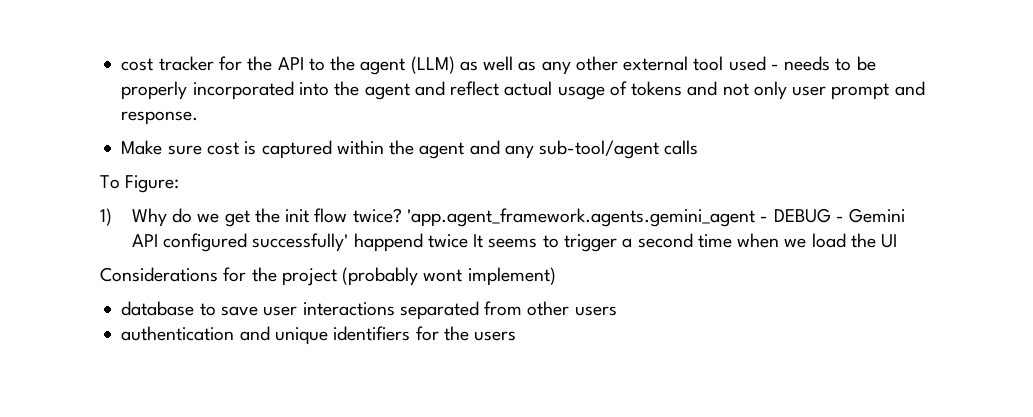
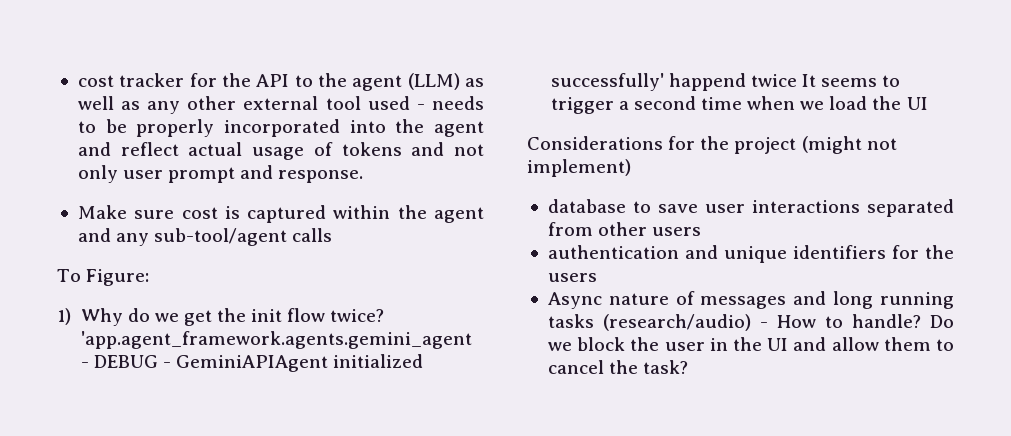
[849,208,906,223] [131,233,248,252] Gemini API configured -> [175,354,424,372] GeminiAPIAgent initialized
[342,267,463,286] (probably wont -> [801,136,897,154] (might not
(517, 336) none -> [547,291,955,309] [547,314,954,331] [547,337,954,351] [547,360,689,374] // Async nature of messages and long running tasks (research/audio) - How to handle? Do we block the user in the UI and allow them to cancel the task?

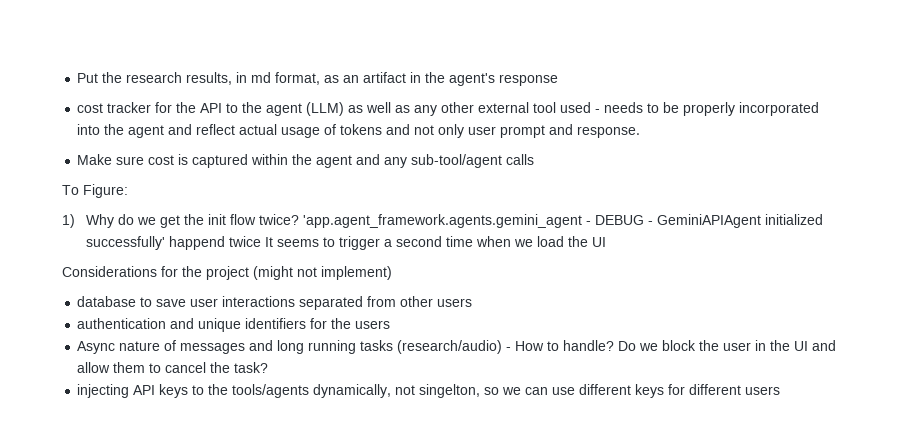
(77, 81) none -> [77,72,559,86] Put the research results, in md format, as an artifact in the agent's response //
(689, 367) none -> [77,384,781,398] // injecting API keys to the tools/agents dynamically, not singelton, so we can use different keys for different users

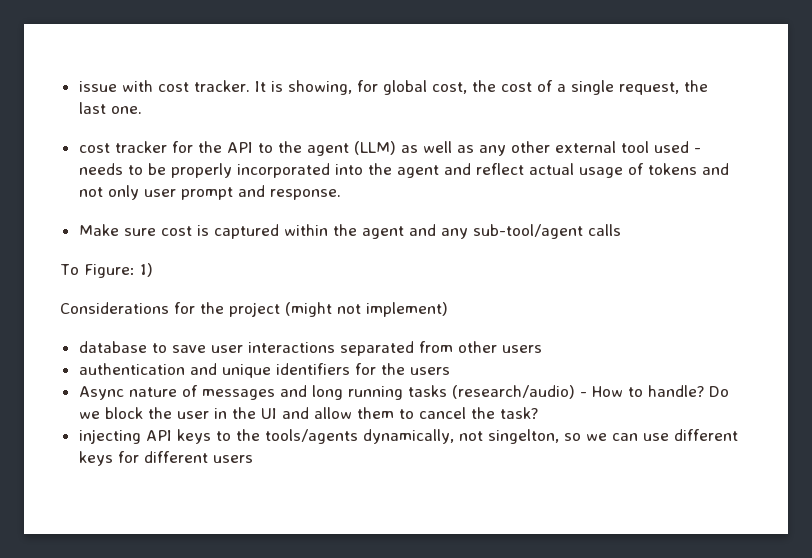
[77,72,559,86] Put the research results, in md format, as an artifact in the agent's response -> [78,80,708,95] [78,102,142,114] issue with cost tracker. It is showing, for global cost, the cost of a single request, the last one.
[62,214,823,228] [85,236,606,250] // 1) Why do we get the init flow twice? 'app.agent_framework.agents.gemini_agent - DEBUG - GeminiAPIAgent initialized successfully' happend twice It seems to trigger a second time when we load the UI -> [139,263,153,277] 1)

